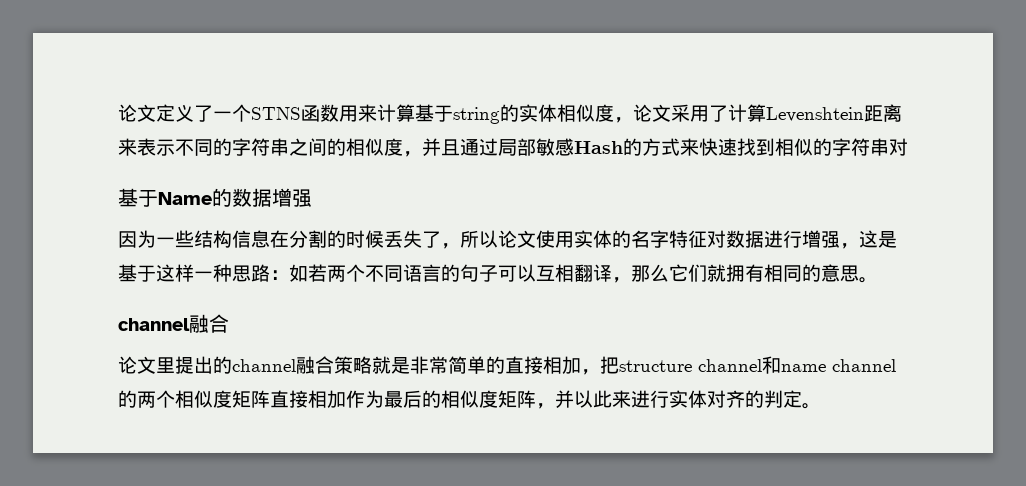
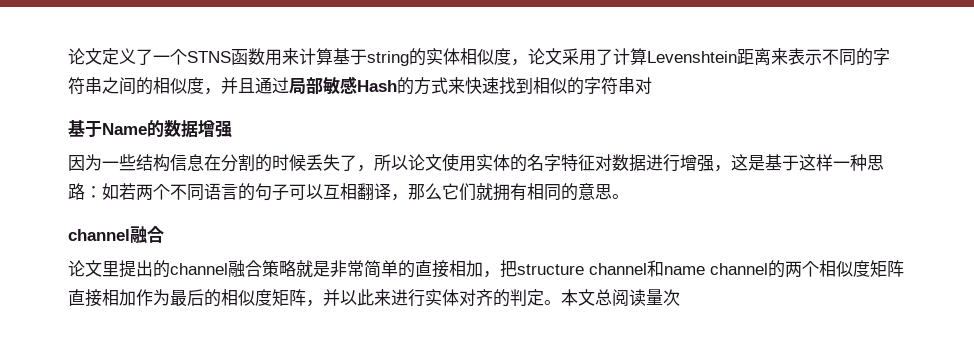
(821, 406) none -> [561,289,680,306] 本文总阅读量次

